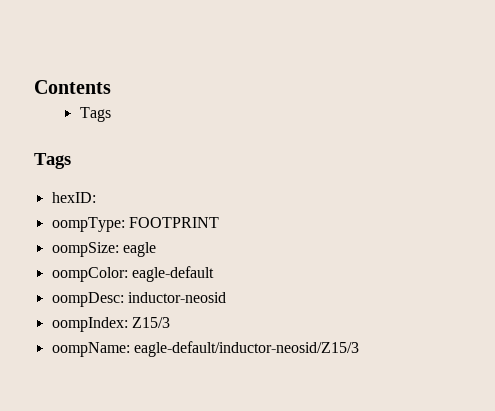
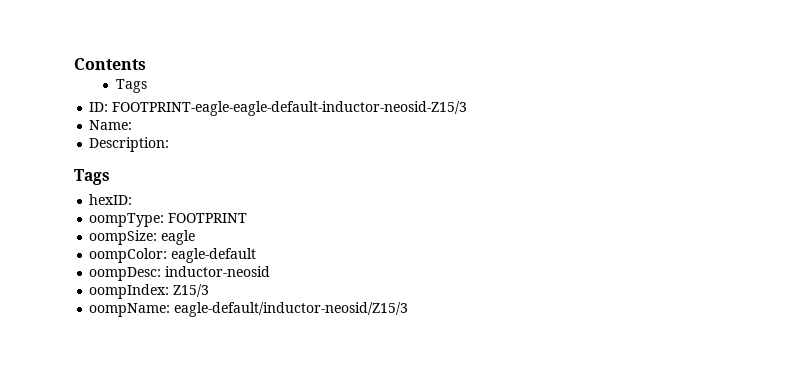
(111, 114) none -> [89,101,468,116] [89,120,133,130] [89,137,170,152] // ID: FOOTPRINT-eagle-eagle-default-inductor-neosid-Z15/3 // Name: // Description:

